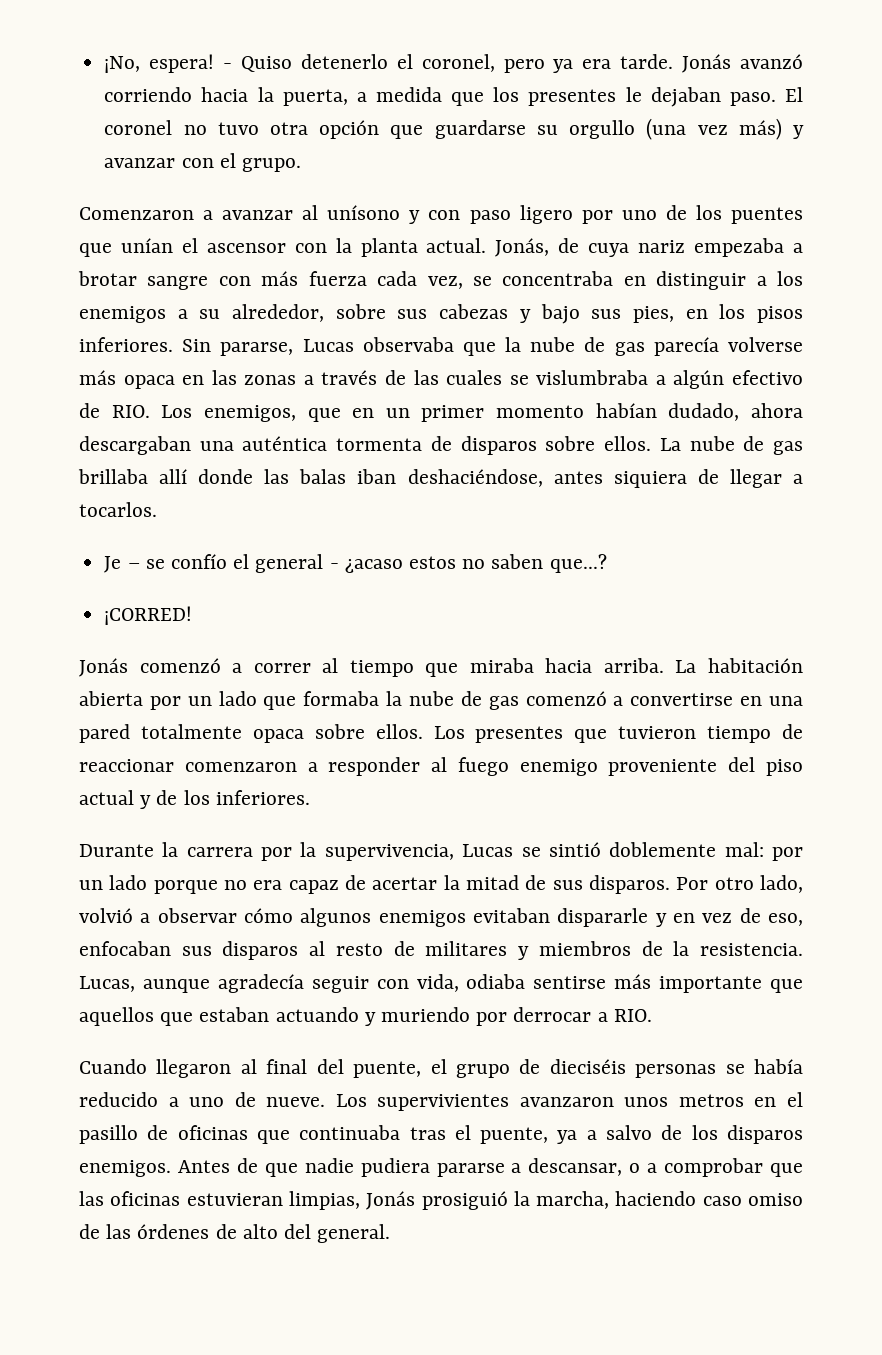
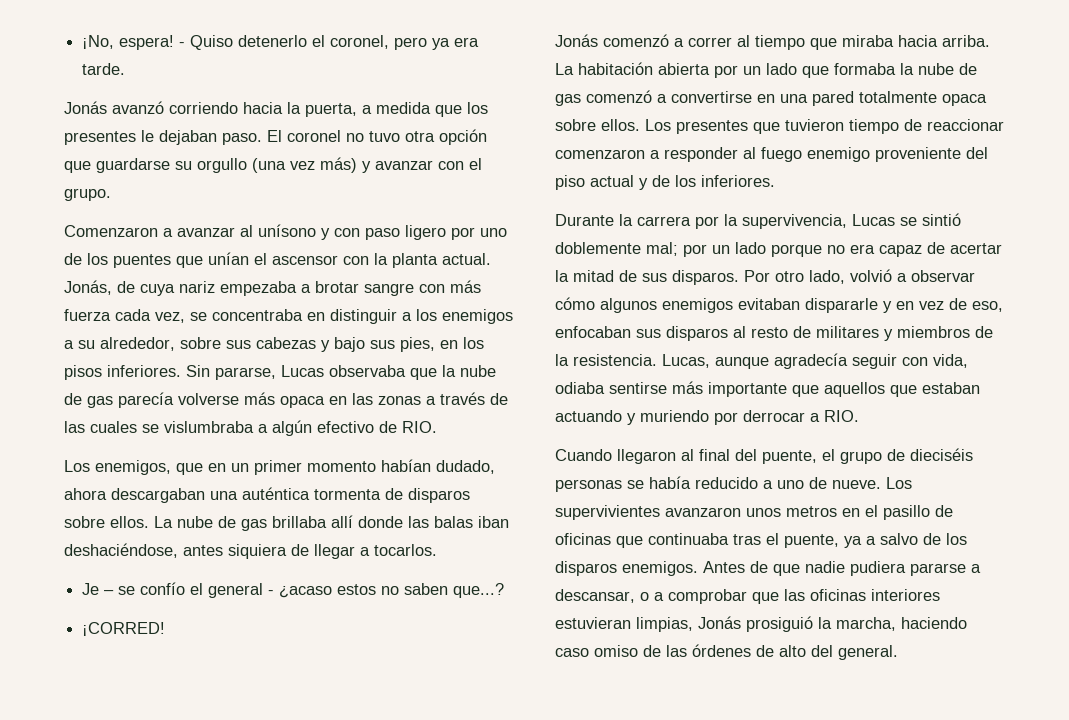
(674, 61) none -> (126, 69) //
(150, 411) none -> (437, 427) //
[724,842,764,857] mal: -> [646,242,678,256] mal;
(181, 1198) none -> [871,589,940,601] interiores

